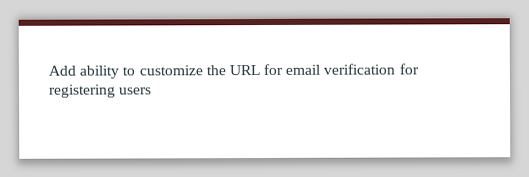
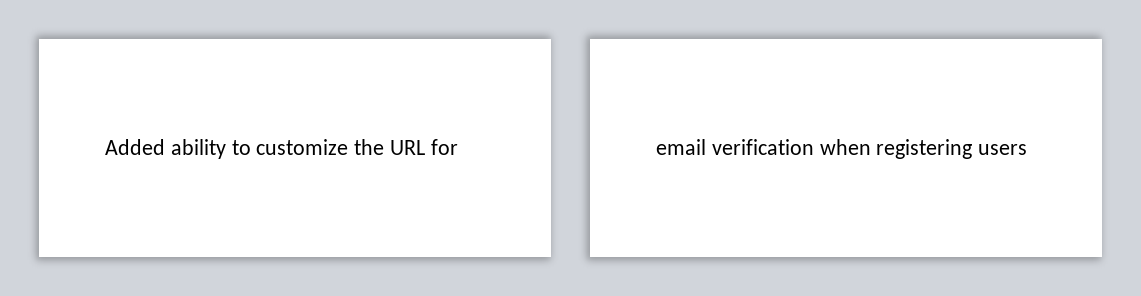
[48,65,76,76] Add -> [105,139,165,155] Added
[398,63,419,75] for -> [819,139,871,155] when

